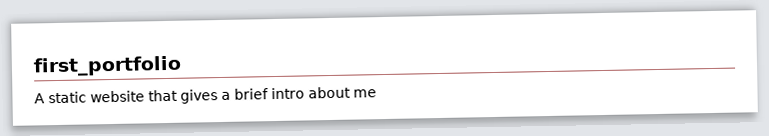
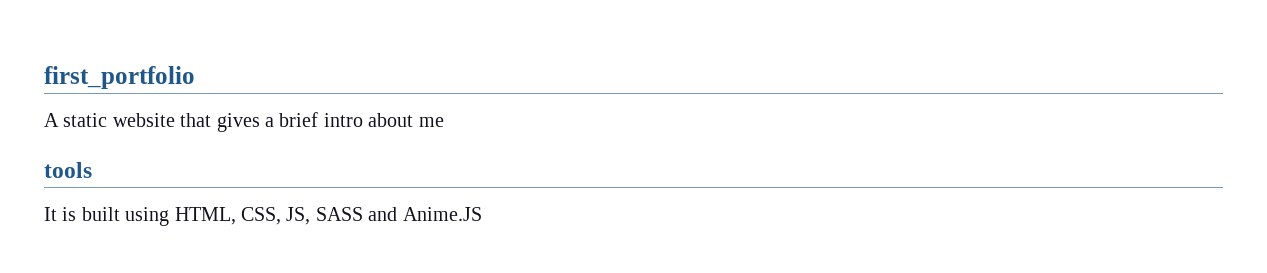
(377, 93) none -> [44,162,92,178] [44,207,482,226] // tools // It is built using HTML, CSS, JS, SASS and Anime.JS

